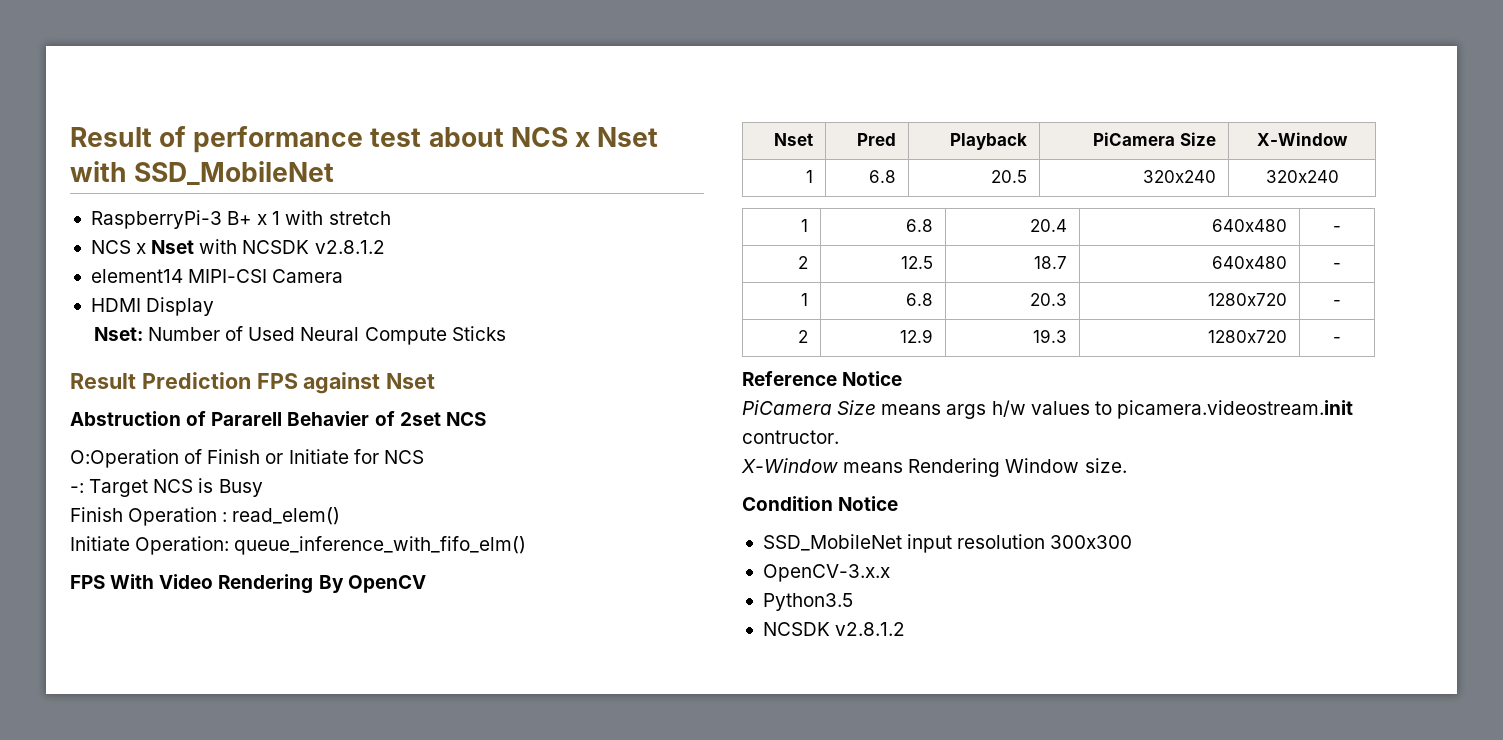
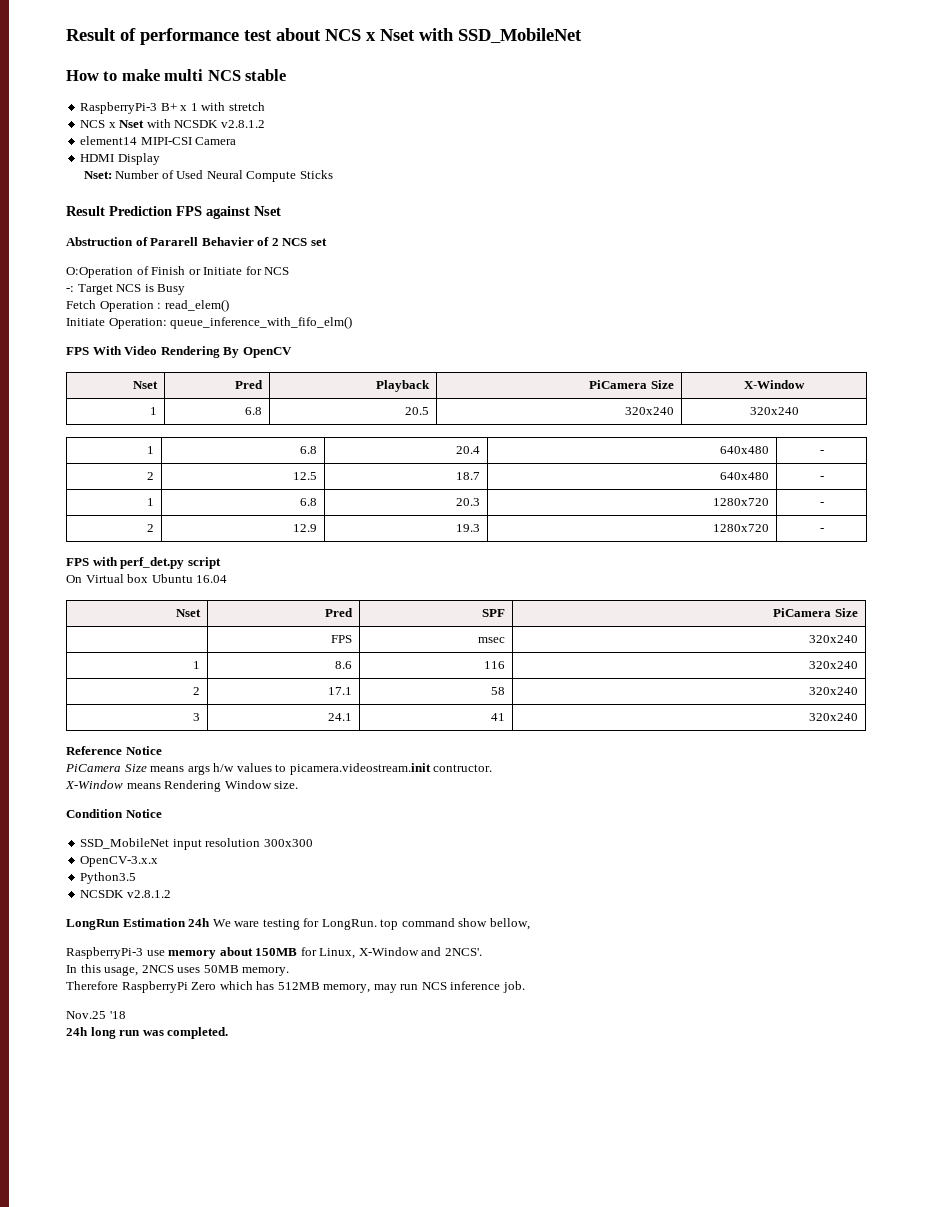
(335, 173) none -> [66,69,287,81] // How to make multi NCS stable
[399,412,486,426] 2set NCS -> [271,238,327,246] 2 NCS set
[70,507,123,522] Finish -> [66,300,96,309] Fetch
(1341, 340) none -> [66,557,221,569] [66,574,228,583] [175,609,201,617] [324,608,353,617] [481,609,505,617] [773,608,858,617] [330,635,352,643] [477,637,505,643] [808,635,858,643] [192,661,200,669] [334,661,352,669] [483,661,505,669] [808,661,858,669] [192,687,200,695] [327,687,352,695] [490,687,505,695] [808,687,858,695] [192,713,200,721] [327,713,352,721] [490,713,505,721] [808,713,858,721] // FPS with perf_det.py script // On Virtual box Ubuntu 16.04 // Nset | Pred | SPF | PiCamera Size // | FPS | msec | 320x240 // 1 | 8.6 | 116 | 320x240 // 2 | 17.1 | 58 | 320x240 // 3 | 24.1 | 41 | 320x240
(906, 629) none -> [66,918,530,930] [66,947,482,959] [66,964,290,976] [66,981,525,993] [66,1011,126,1019] [66,1027,229,1039] // LongRun Estimation 24h We ware testing for LongRun. top command show bellow, // RaspberryPi-3 use memory about 150MB for Linux, X-Window and 2NCS'. // In this usage, 2NCS uses 50MB memory. // Therefore RaspberryPi Zero which has 512MB memory, may run NCS inference job. // Nov.25 '18 // 24h long run was completed.

